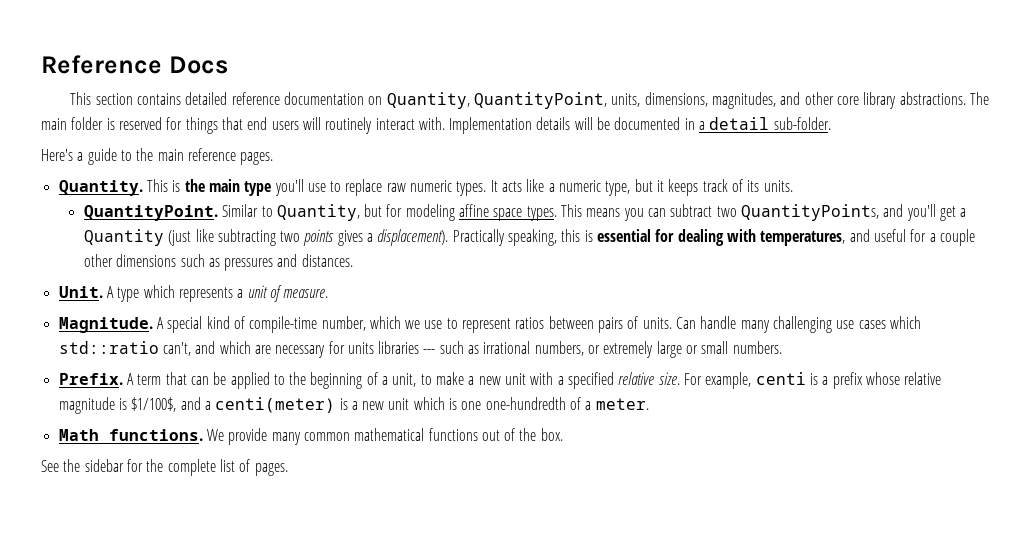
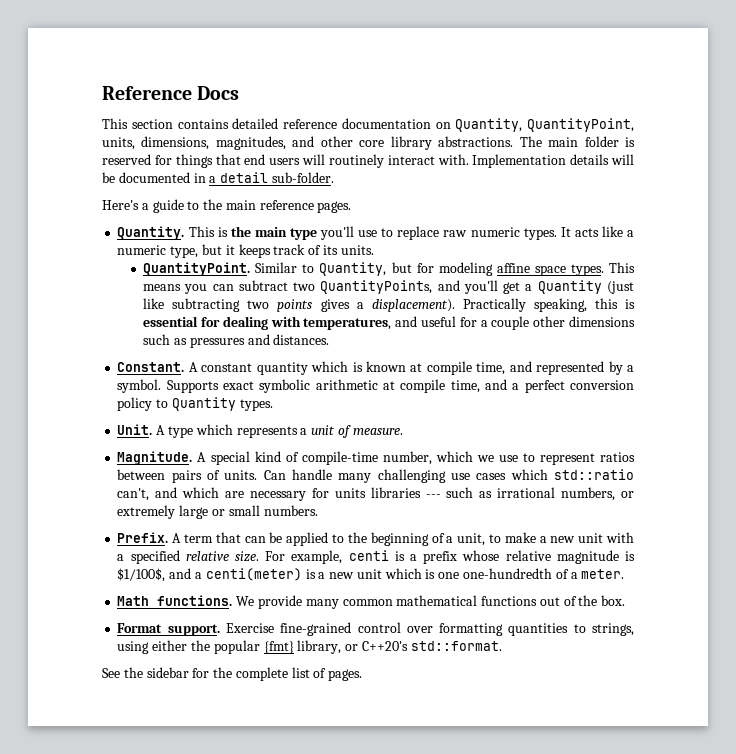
(353, 260) none -> [117,361,634,375] [117,379,634,393] [117,397,273,411] // Constant. A constant quantity which is known at compile time, and represented by a symbol. Supports exact symbolic arithmetic at compile time, and a perfect conversion policy to Quantity types.
(563, 434) none -> [117,622,634,636] [117,640,502,654] // Format support. Exercise fine-grained control over formatting quantities to strings, using either the popular {fmt} library, or C++20's std::format.

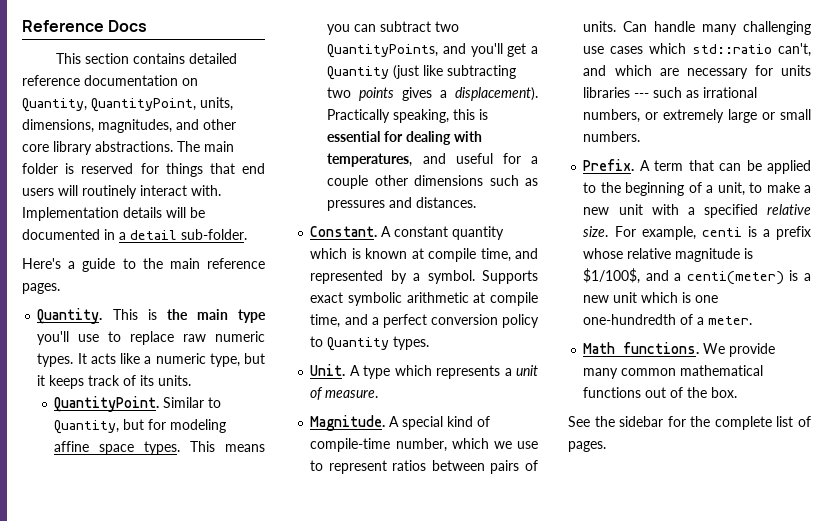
[117,622,634,636] [117,640,502,654] // Format support. Exercise fine-grained control over formatting quantities to strings, using either the popular {fmt} library, or C++20's std::format. -> (738, 392) none

